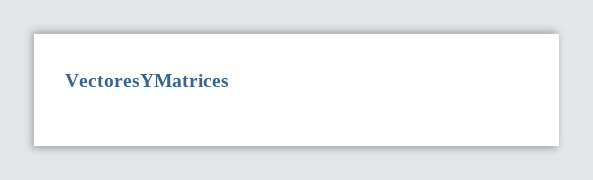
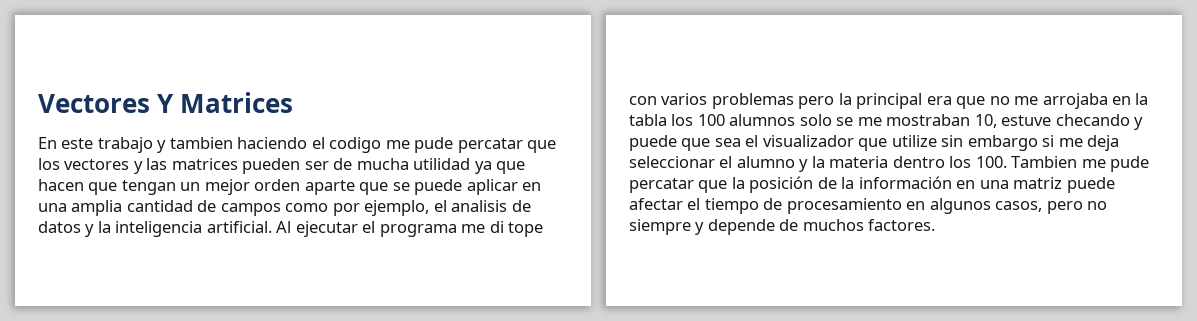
[65,74,229,87] VectoresYMatrices -> [38,92,294,113] [38,137,557,153] [38,158,526,174] [38,179,542,195] [38,200,531,216] [38,221,544,237] [629,93,1149,109] [629,114,1144,130] [629,135,1120,151] [629,156,1150,172] [629,176,1115,193] [629,198,1108,214] [629,219,936,235] Vectores Y Matrices // En este trabajo y tambien haciendo el codigo me pude percatar que los vectores y las matrices pueden ser de mucha utilidad ya que hacen que tengan un mejor orden aparte que se puede aplicar en una amplia cantidad de campos como por ejemplo, el analisis de datos y la inteligencia artificial. Al ejecutar el programa me di tope con varios problemas pero la principal era que no me arrojaba en la tabla los 100 alumnos solo se me mostraban 10, estuve checando y puede que sea el visualizador que utilize sin embargo si me deja seleccionar el alumno y la materia dentro los 100. Tambien me pude percatar que la posición de la información en una matriz puede afectar el tiempo de procesamiento en algunos casos, pero no siempre y depende de muchos factores.

